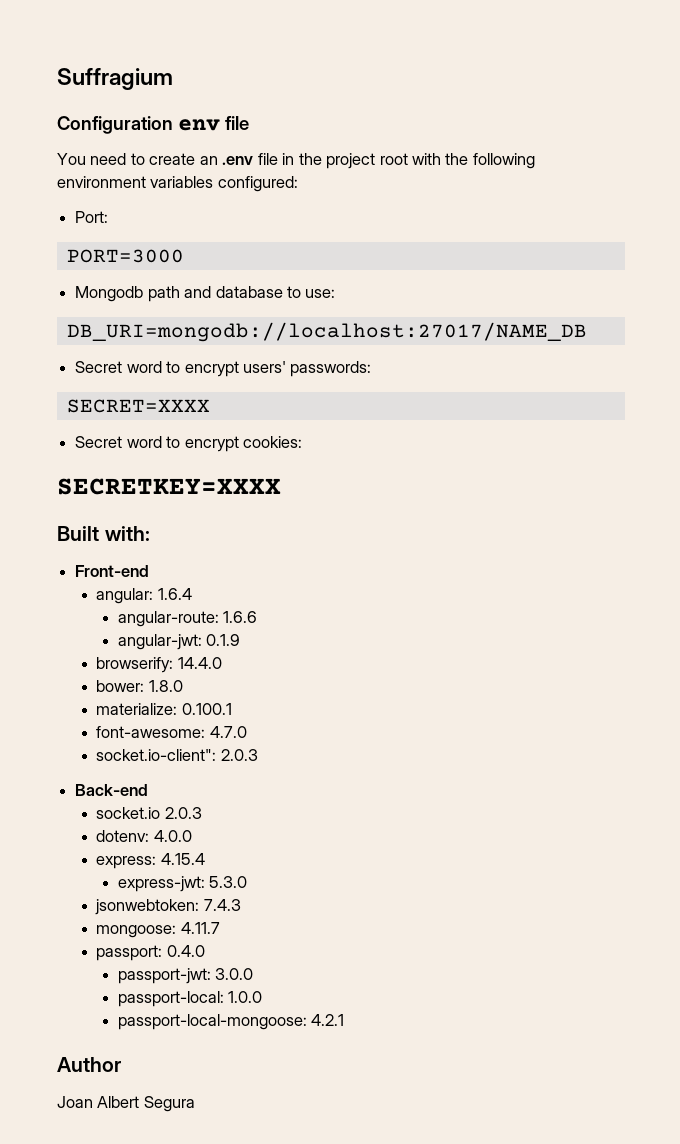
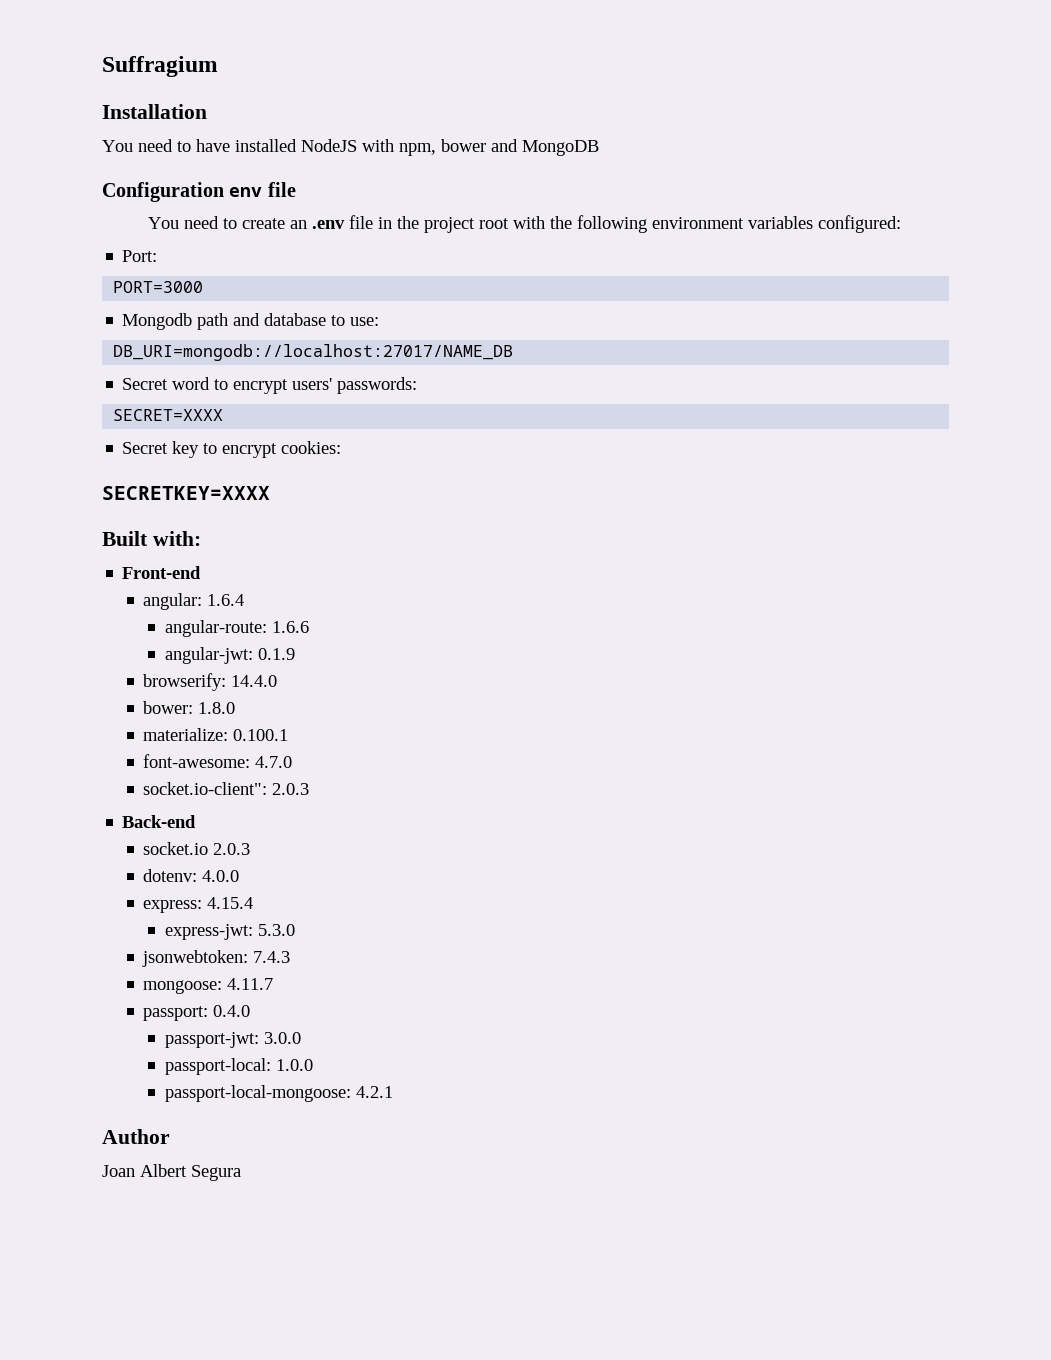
(173, 79) none -> [102,104,207,119] [102,139,599,156] // Installation // You need to have installed NodeJS with npm, bower and MongoDB
[126,436,162,448] word -> [172,441,200,458] key

